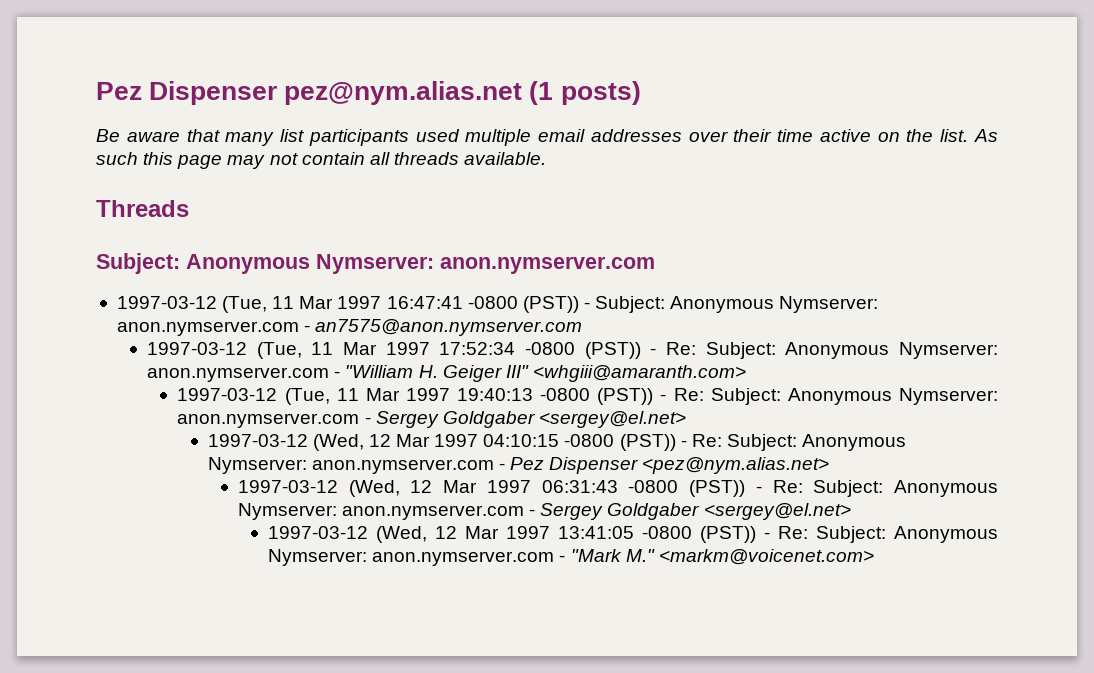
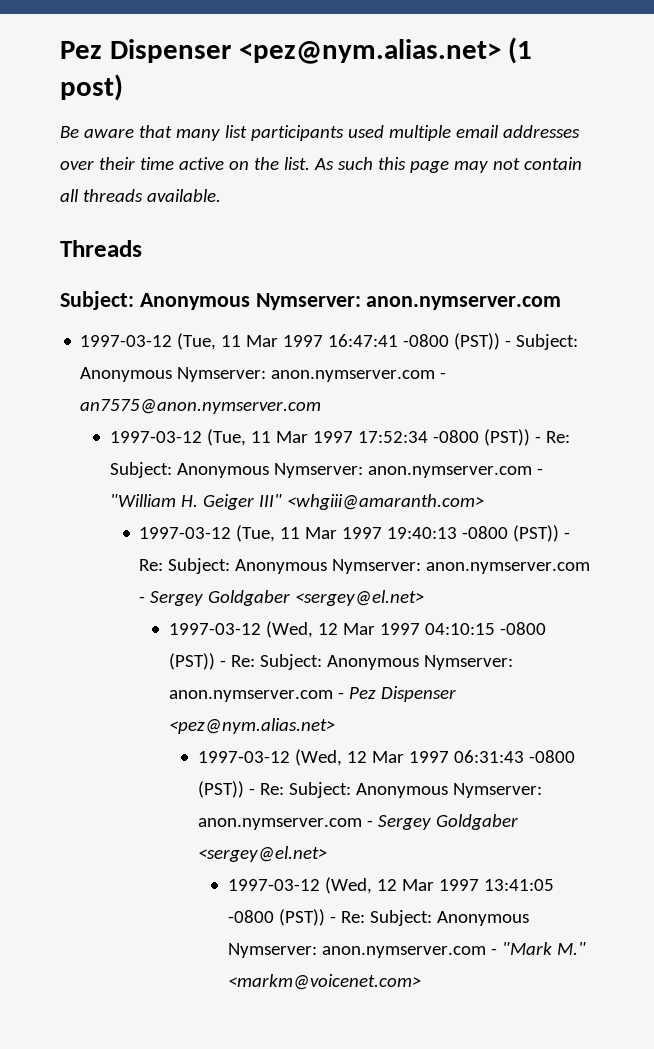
[96,81,641,105] Pez Dispenser pez@nym.alias.net (1 posts) -> [60,37,533,64] [60,74,123,101] Pez Dispenser <pez@nym.alias.net> (1 post)

